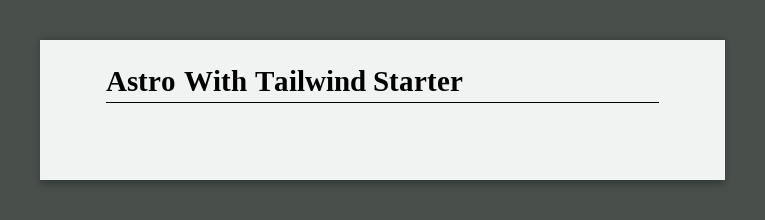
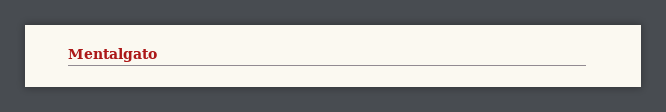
[106,70,464,91] Astro With Tailwind Starter -> [68,48,157,62] Mentalgato

